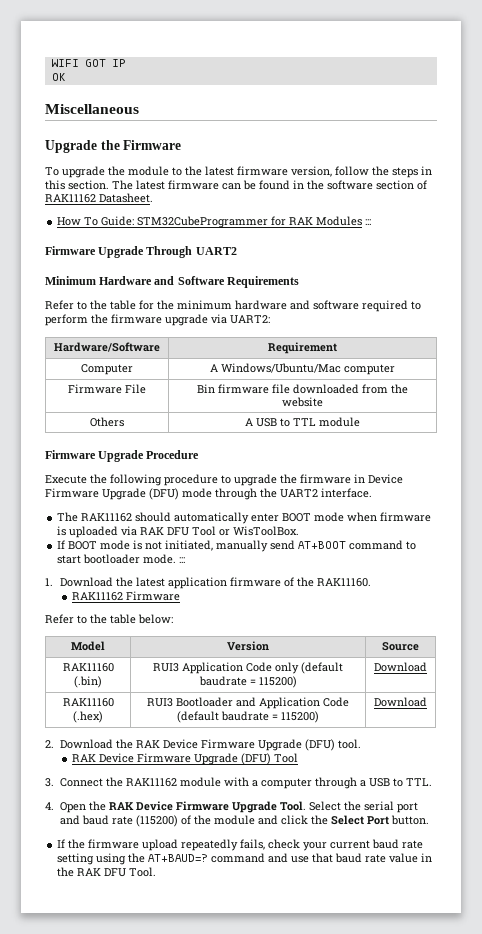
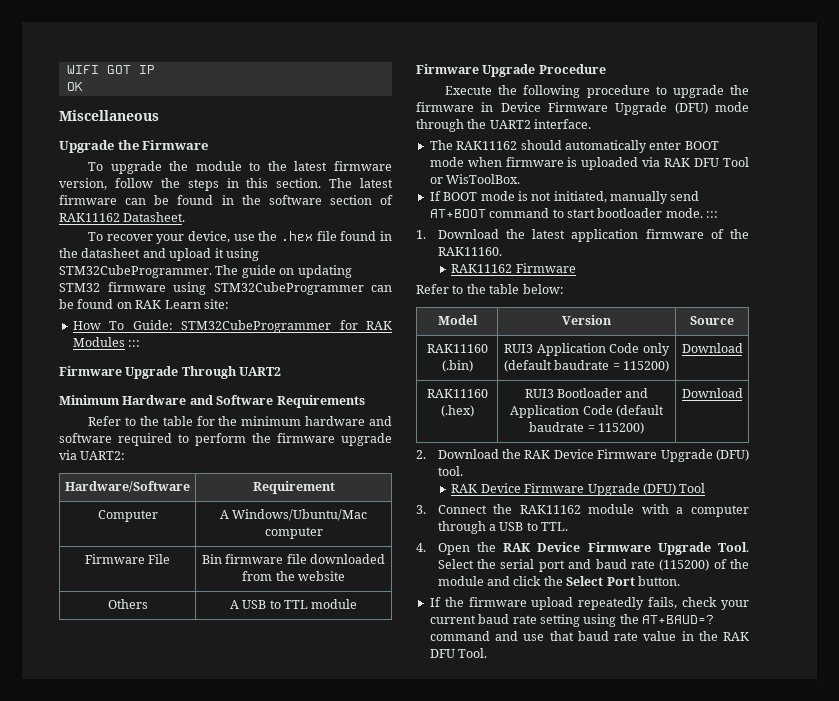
(153, 198) none -> [88,231,393,244] [59,248,259,261] [59,265,352,278] [59,282,392,295] [59,299,229,309] // To recover your device, use the .hex file found in the datasheet and upload it using STM32CubeProgrammer. The guide on updating STM32 firmware using STM32CubeProgrammer can be found on RAK Learn site:

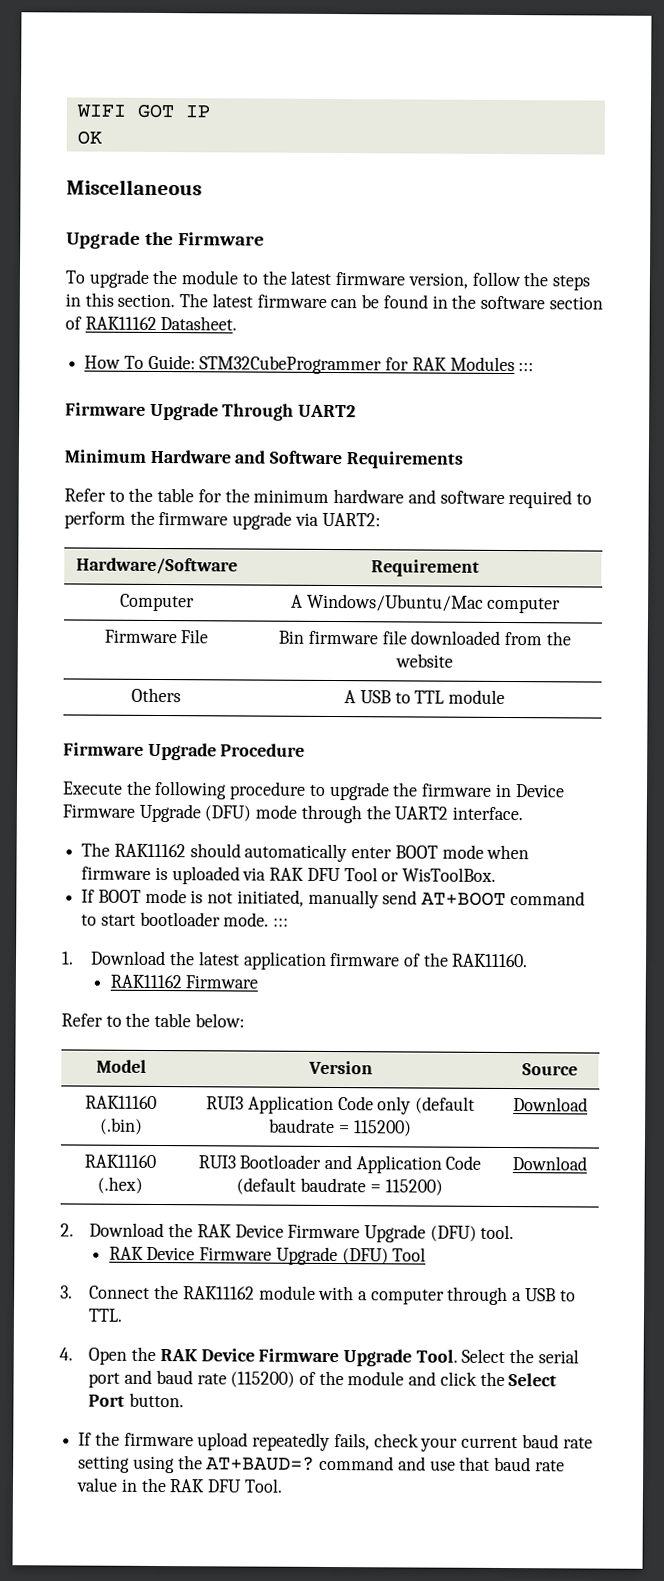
[88,231,393,244] [59,248,259,261] [59,265,352,278] [59,282,392,295] [59,299,229,309] // To recover your device, use the .hex file found in the datasheet and upload it using STM32CubeProgrammer. The guide on updating STM32 firmware using STM32CubeProgrammer can be found on RAK Learn site: -> (238, 323) none

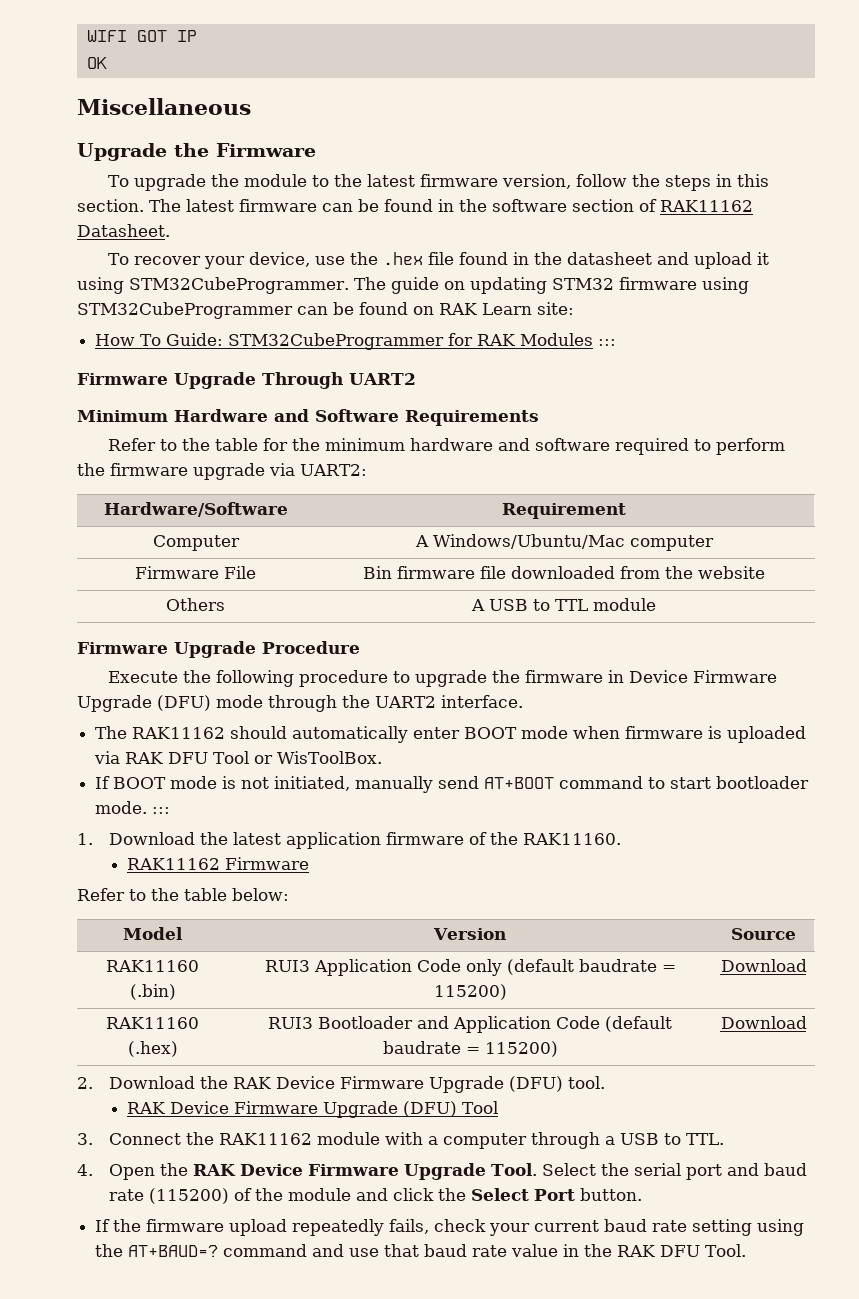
(238, 323) none -> [107,252,769,269] [77,277,749,294] [77,302,574,319] // To recover your device, use the .hex file found in the datasheet and upload it using STM32CubeProgrammer. The guide on updating STM32 firmware using STM32CubeProgrammer can be found on RAK Learn site:

